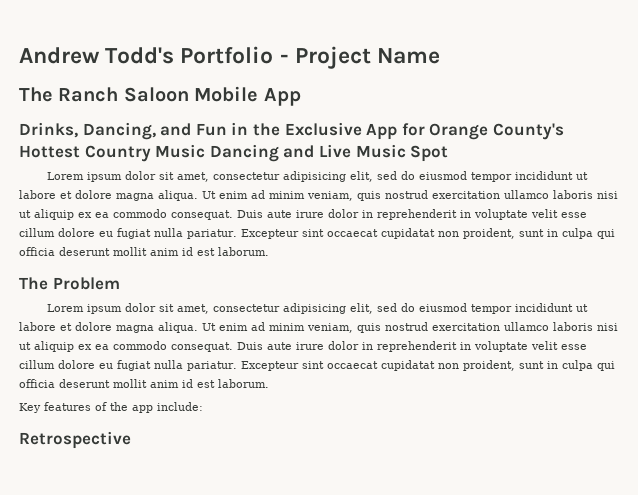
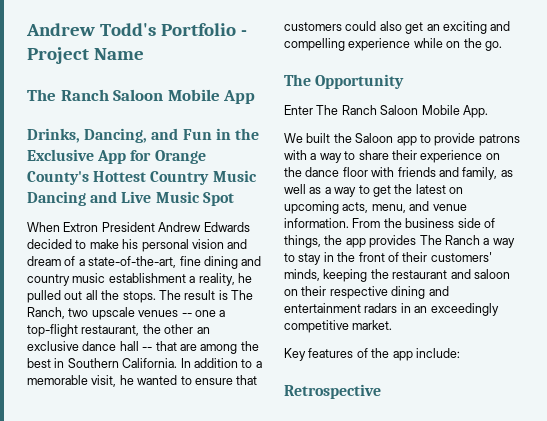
[47,171,589,182] [19,190,618,201] [19,209,587,220] [19,228,615,239] [19,247,269,256] [19,277,120,290] [47,303,589,314] [19,322,618,333] [19,341,587,352] [19,360,615,371] [19,379,269,388] Lorem ipsum dolor sit amet, consectetur adipisicing elit, sed do eiusmod tempor incididunt ut labore et dolore magna aliqua. Ut enim ad minim veniam, quis nostrud exercitation ullamco laboris nisi ut aliquip ex ea commodo consequat. Duis aute irure dolor in reprehenderit in voluptate velit esse cillum dolore eu fugiat nulla pariatur. Excepteur sint occaecat cupidatat non proident, sunt in culpa qui officia deserunt mollit anim id est laborum. // The Problem // Lorem ipsum dolor sit amet, consectetur adipisicing elit, sed do eiusmod tempor incididunt ut labore et dolore magna aliqua. Ut enim ad minim veniam, quis nostrud exercitation ullamco laboris nisi ut aliquip ex ea commodo consequat. Duis aute irure dolor in reprehenderit in voluptate velit esse cillum dolore eu fugiat nulla pariatur. Excepteur sint occaecat cupidatat non proident, sunt in culpa qui officia deserunt mollit anim id est laborum. -> [27,222,250,232] [27,239,248,252] [27,256,262,269] [27,273,252,286] [27,290,253,303] [27,307,226,320] [27,324,210,337] [27,341,259,354] [27,358,262,368] [27,375,258,387] [284,21,511,34] [284,38,502,51] [284,74,405,89] [284,105,488,118] [284,133,520,146] [284,150,500,163] [284,167,513,180] [284,184,463,197] [284,201,467,214] [284,218,495,228] [284,235,515,248] [284,252,492,265] [284,269,510,282] [284,286,449,299] [284,303,499,316] [284,320,393,333] When Extron President Andrew Edwards decided to make his personal vision and dream of a state-of-the-art, fine dining and country music establishment a reality, he pulled out all the stops. The result is The Ranch, two upscale venues -- one a top-flight restaurant, the other an exclusive dance hall -- that are among the best in Southern California. In addition to a memorable visit, he wanted to ensure that customers could also get an exciting and compelling experience while on the go. // The Opportunity // Enter The Ranch Saloon Mobile App. // We built the Saloon app to provide patrons with a way to share their experience on the dance floor with friends and family, as well as a way to get the latest on upcoming acts, menu, and venue information. From the business side of things, the app provides The Ranch a way to stay in the front of their customers' minds, keeping the restaurant and saloon on their respective dining and entertainment radars in an exceedingly competitive market.

